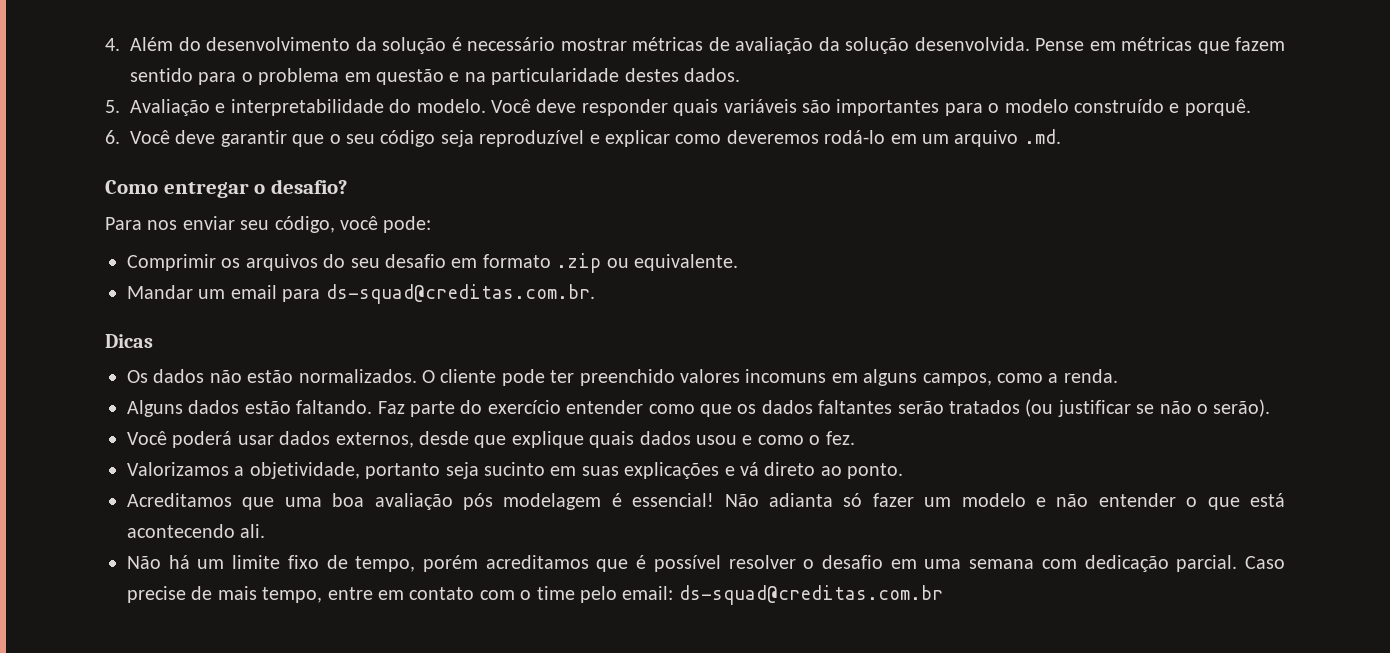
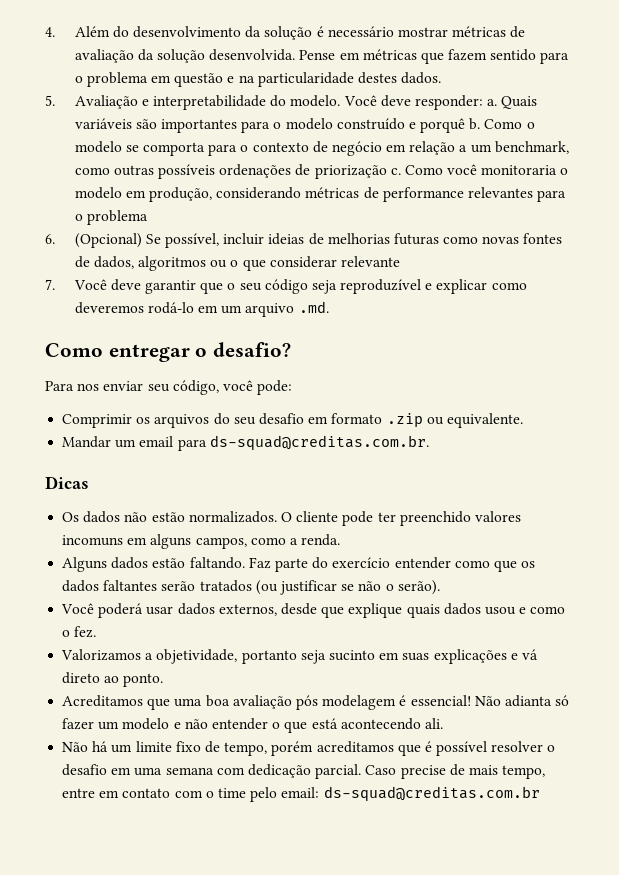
[581,99,719,116] responder quais -> [414,95,538,110] responder: a. Quais
[1184,99,1251,116] [105,130,120,144] porquê. // 6. -> [420,118,535,133] [74,141,569,156] [74,164,569,179] [74,187,567,202] [74,210,148,225] [45,233,563,248] [74,256,400,271] [45,279,55,290] porquê b. Como o modelo se comporta para o contexto de negócio em relação a um benchmark, como outras possíveis ordenações de priorização c. Como você monitoraria o modelo em produção, considerando métricas de performance relevantes para o problema // 6. (Opcional) Se possível, incluir ideias de melhorias futuras como novas fontes de dados, algoritmos ou o que considerar relevante // 7.

